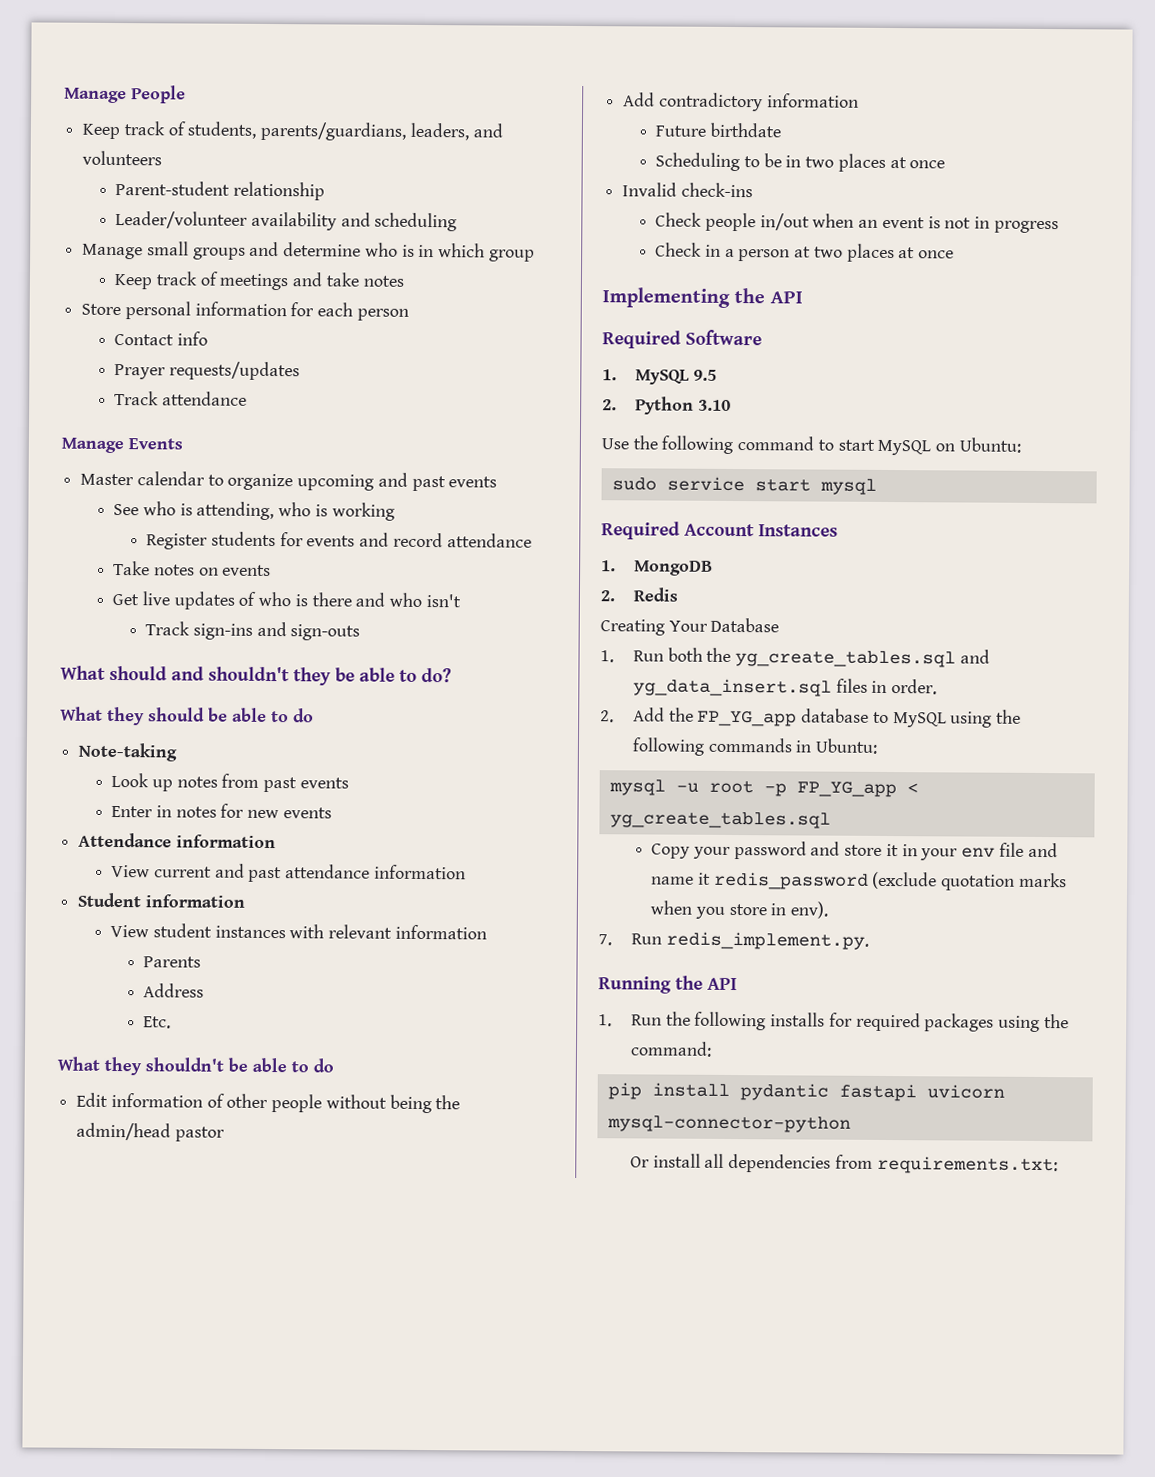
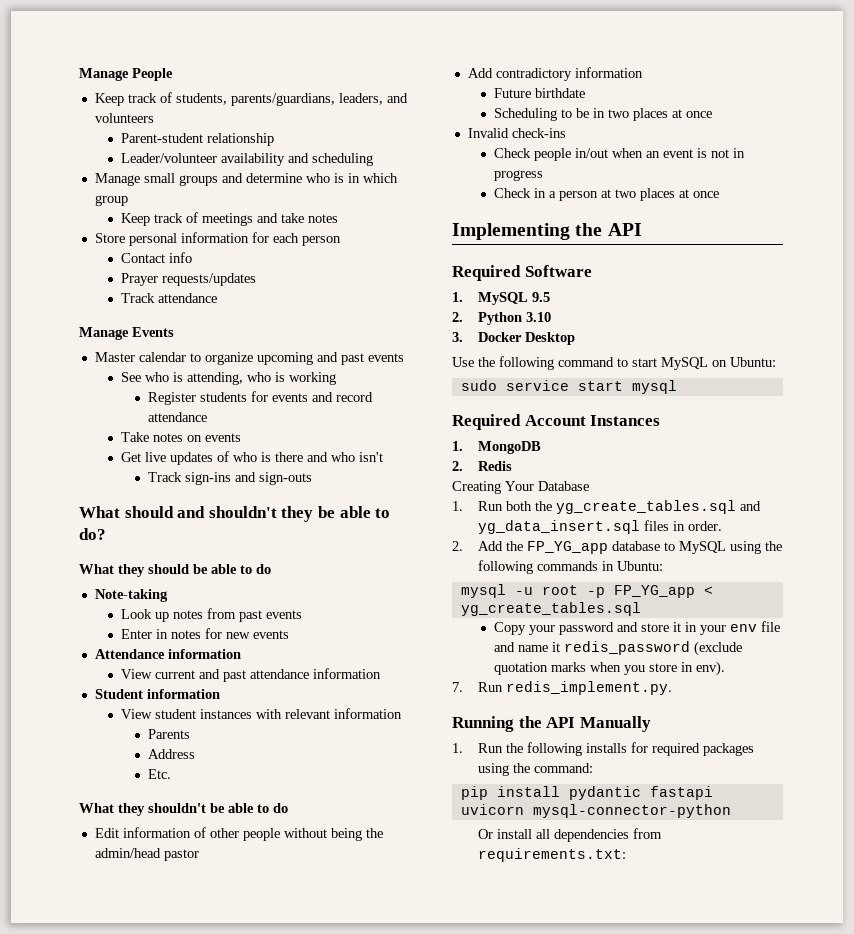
(731, 405) none -> [452,332,576,345] // 3. Docker Desktop
(737, 984) none -> [579,716,651,732] Manually

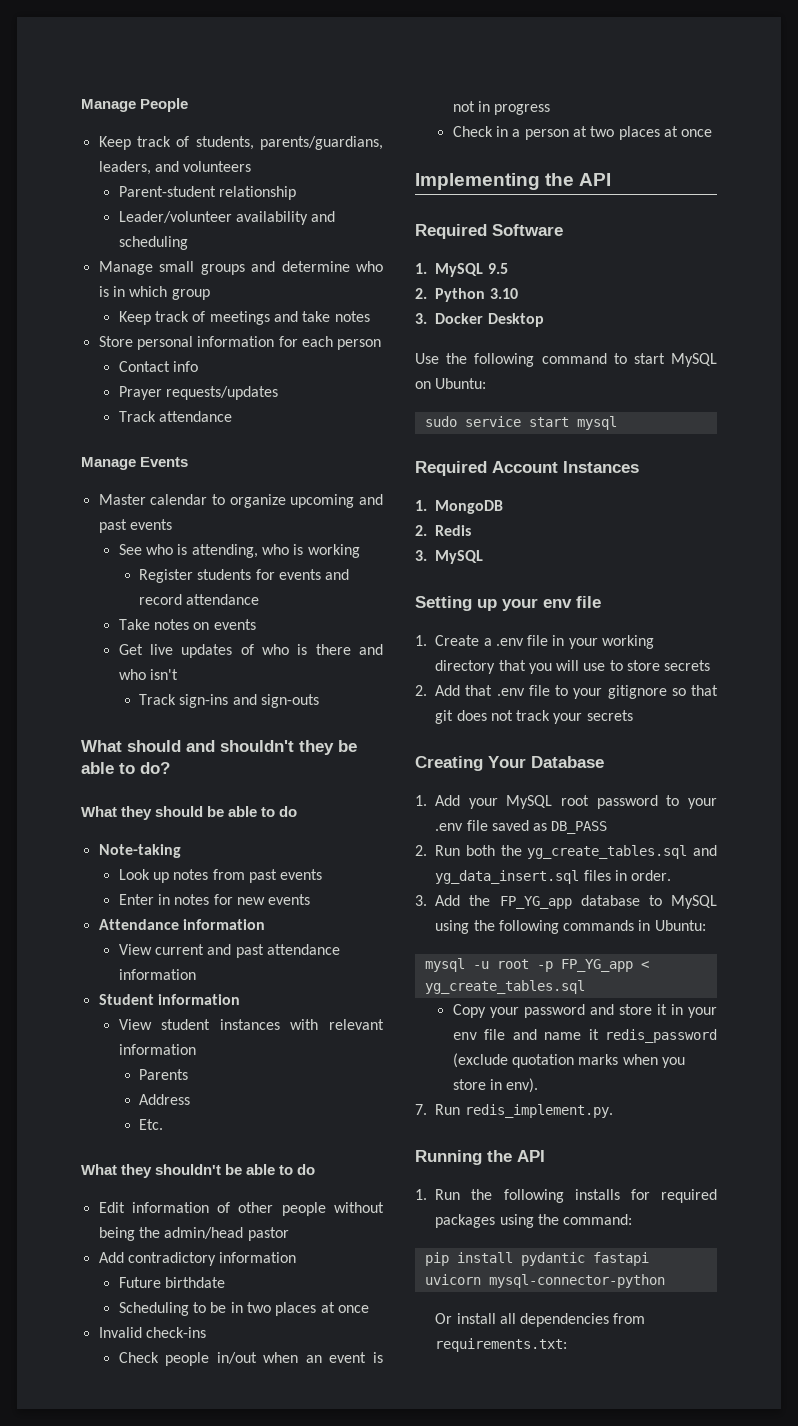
[452,481,589,494] [452,501,463,511] Creating Your Database // 1. -> [415,550,484,564] [415,596,601,611] [415,635,655,649] [435,660,711,674] [415,685,718,699] [435,710,633,724] [415,756,604,771] [415,795,717,809] [435,820,608,834] [415,845,427,856] 3. MySQL // Setting up your env file // 1. Create a .env file in your working directory that you will use to store secrets // 2. Add that .env file to your gitignore so that git does not track your secrets // Creating Your Database // 1. Add your MySQL root password to your .env file saved as DB_PASS // 2.
[452,541,463,551] 2. -> [415,895,427,906] 3.
[579,716,651,732] Manually -> (545, 1156) none

